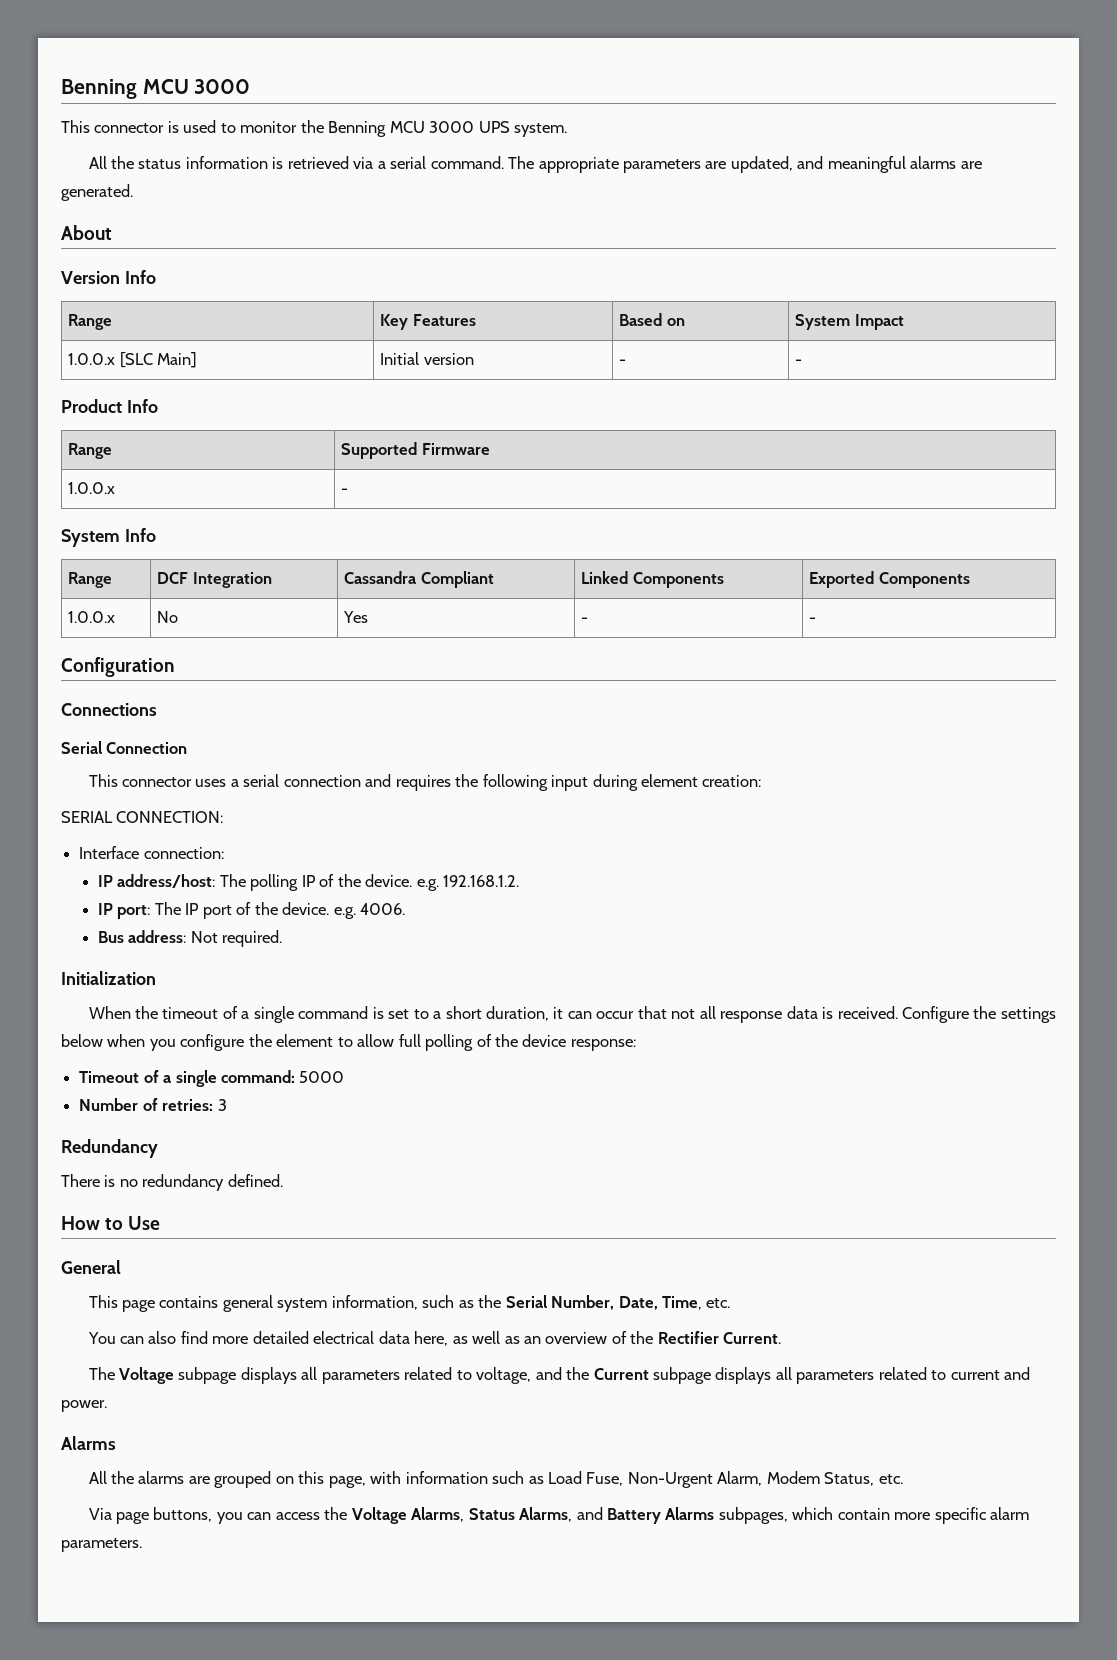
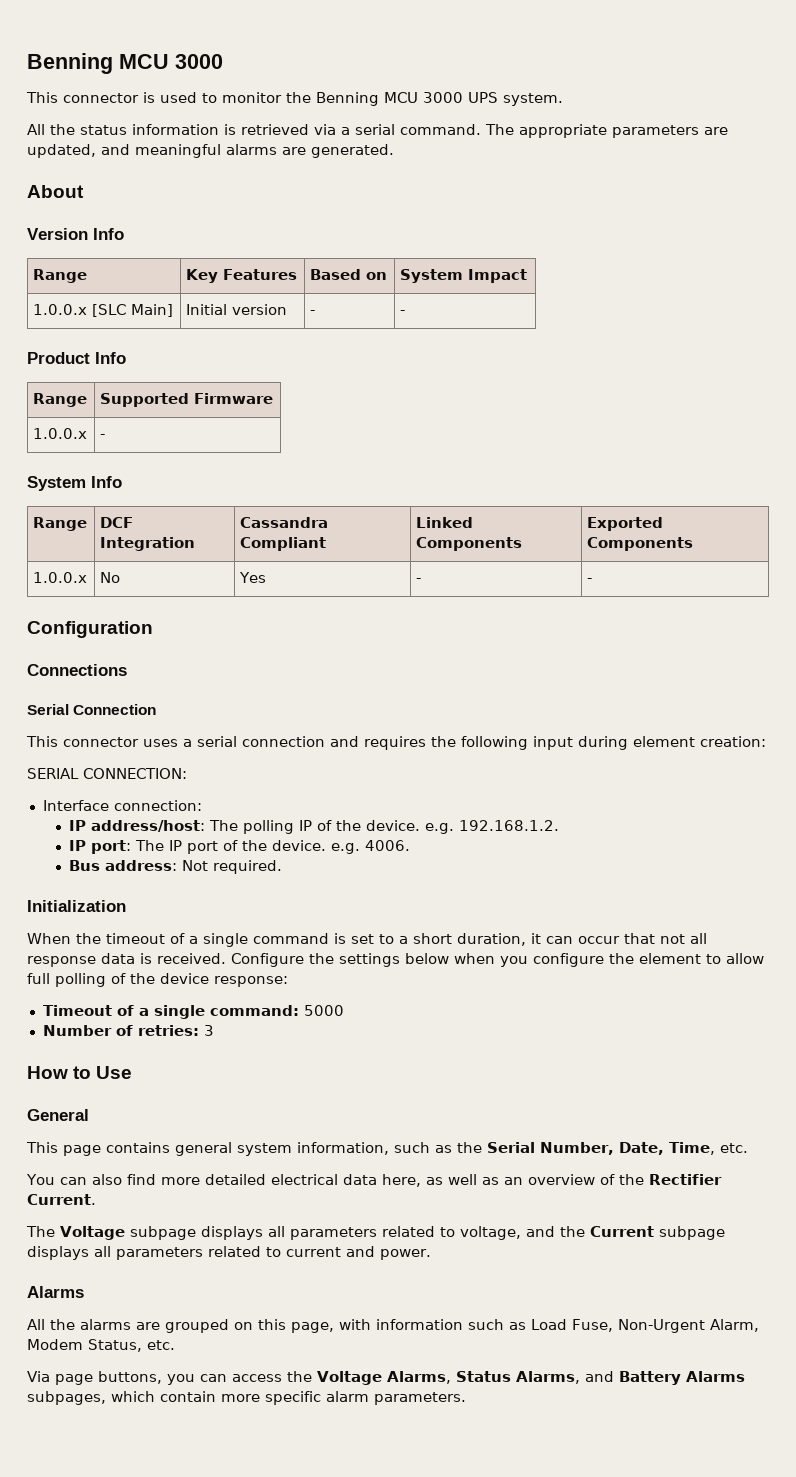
[61,1139,158,1158] [61,1174,283,1191] // Redundancy // There is no redundancy defined. -> (214, 1030) none

